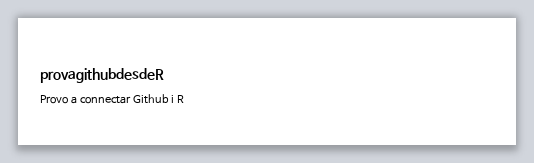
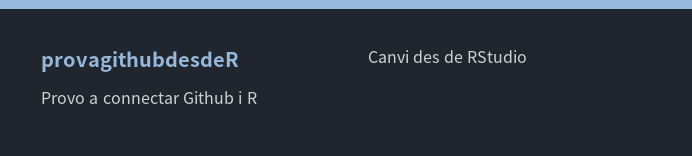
(184, 99) none -> [368,50,527,63] // Canvi des de RStudio

